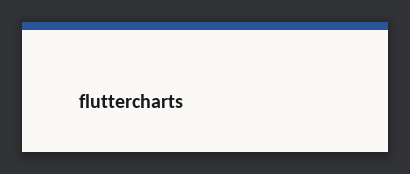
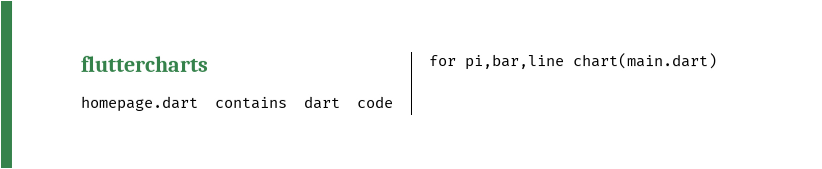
(183, 101) none -> [80,95,393,112] [429,53,718,71] // homepage.dart contains dart code for pi,bar,line chart(main.dart)

